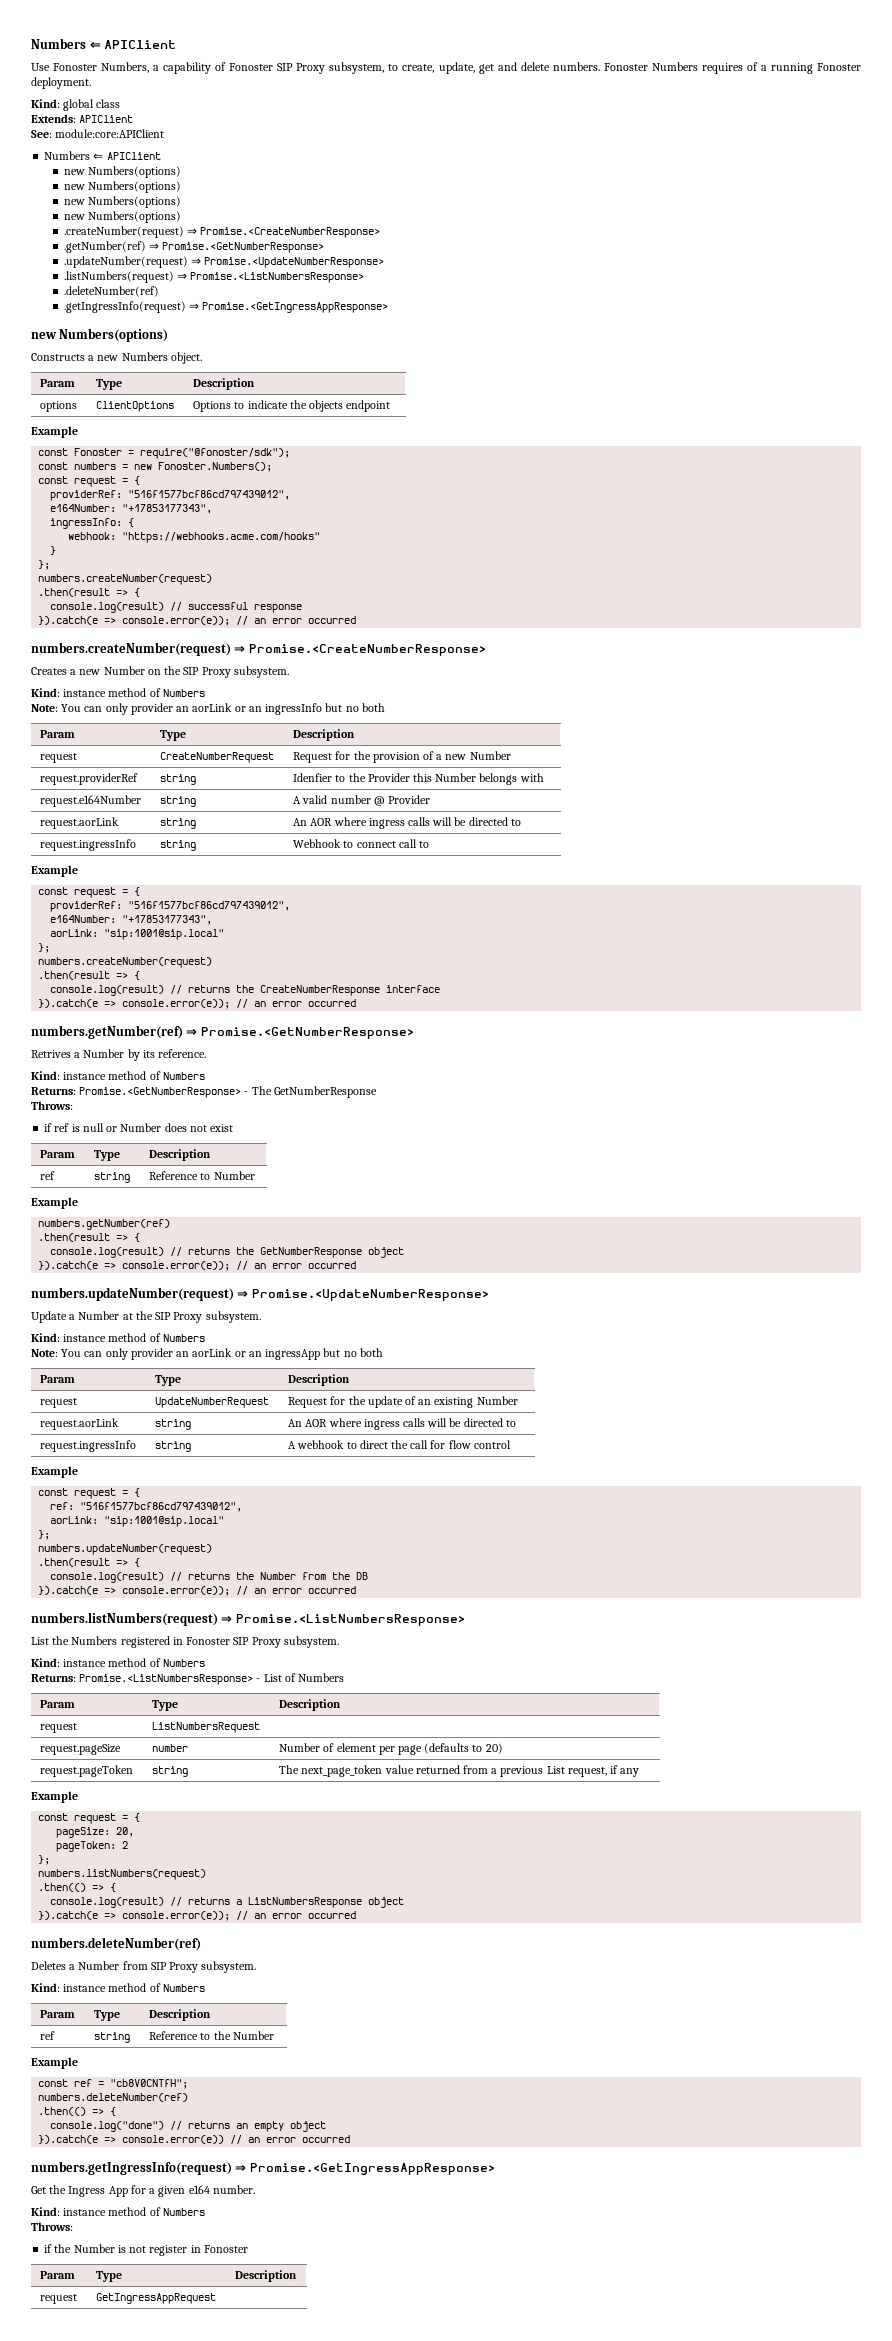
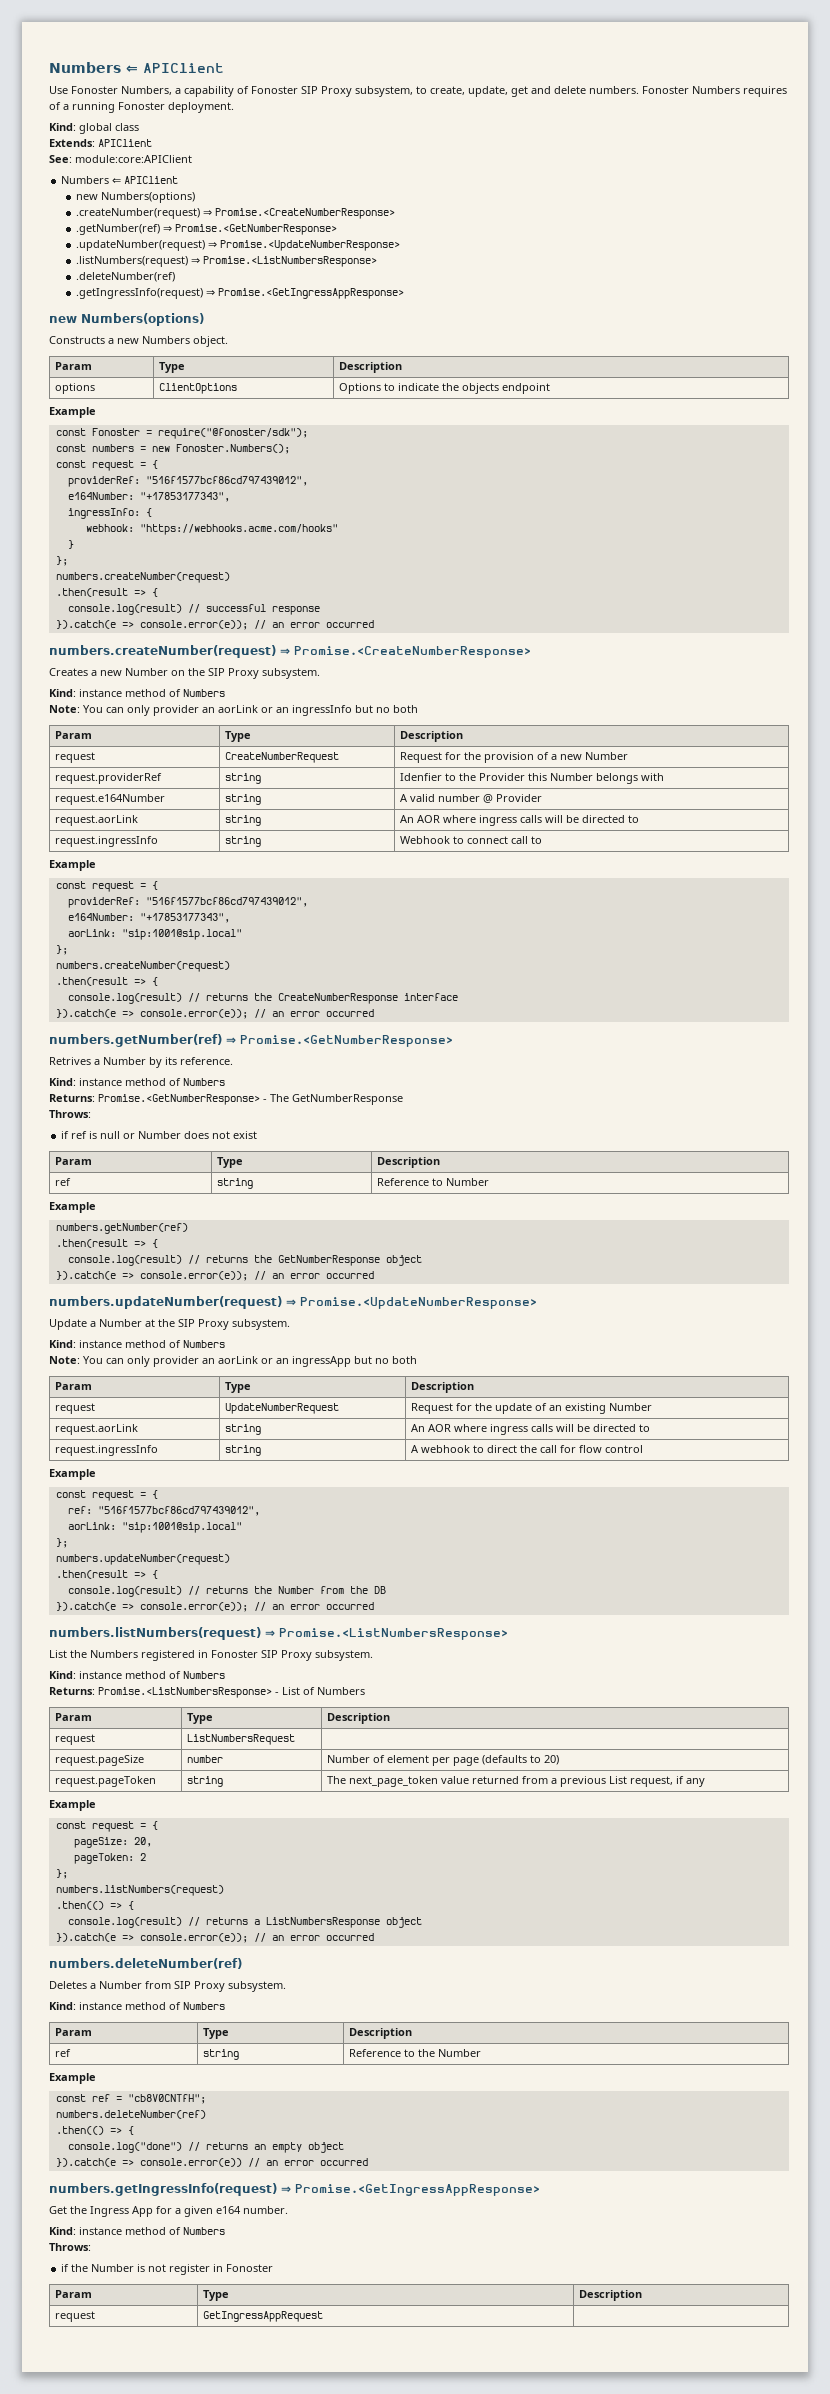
[63,181,182,193] [63,196,182,208] [63,211,182,223] // new Numbers(options) // new Numbers(options) // new Numbers(options) -> (195, 197) none

